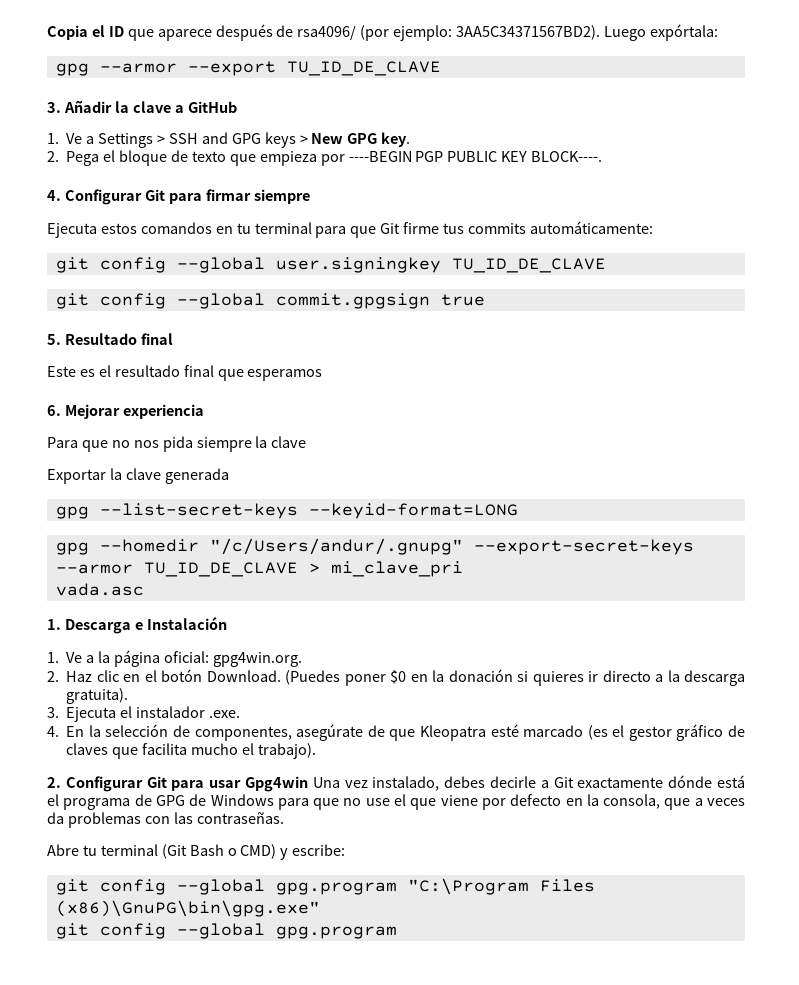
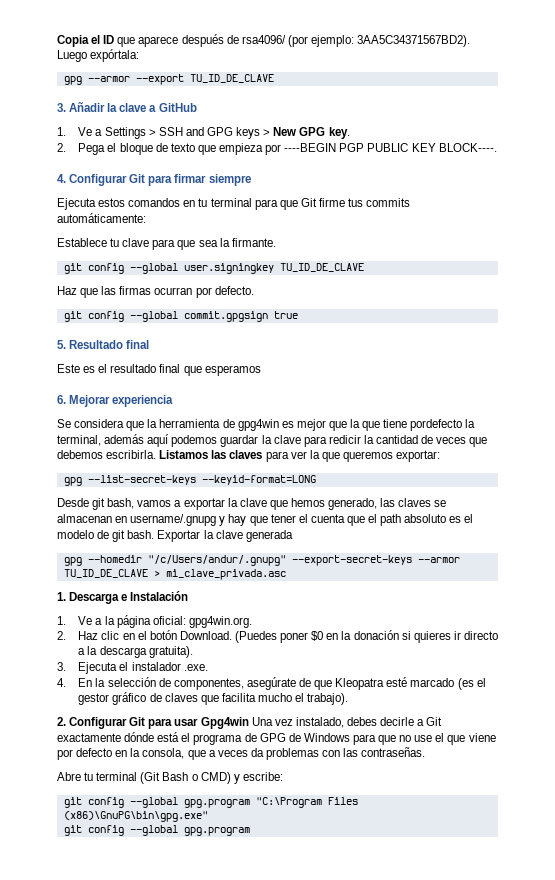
(653, 227) none -> [57,238,276,250] // Establece tu clave para que sea la firmante.
(606, 265) none -> [57,286,254,298] // Haz que las firmas ocurran por defecto.
[47,436,307,452] Para que no nos pida siempre la clave // -> [57,419,476,431] [57,434,488,447] [57,450,441,462] [63,475,316,486] [57,498,447,510] [57,514,474,526] [57,530,155,542] Se considera que la herramienta de gpg4win es mejor que la que tiene pordefecto la terminal, además aquí podemos guardar la clave para redicir la cantidad de veces que debemos escribirla. Listamos las claves para ver la que queremos exportar: // gpg --list-secret-keys --keyid-format=LONG // Desde git bash, vamos a exportar la clave que hemos generado, las claves se almacenan en username/.gnupg y hay que tener el cuenta que el path absoluto es el modelo de git bash.
[55,503,518,519] // gpg --list-secret-keys --keyid-format=LONG -> (293, 536) none
[330,561,463,577] [55,583,144,596] mi_clave_pri // vada.asc -> [165,569,286,580] mi_clave_privada.asc

